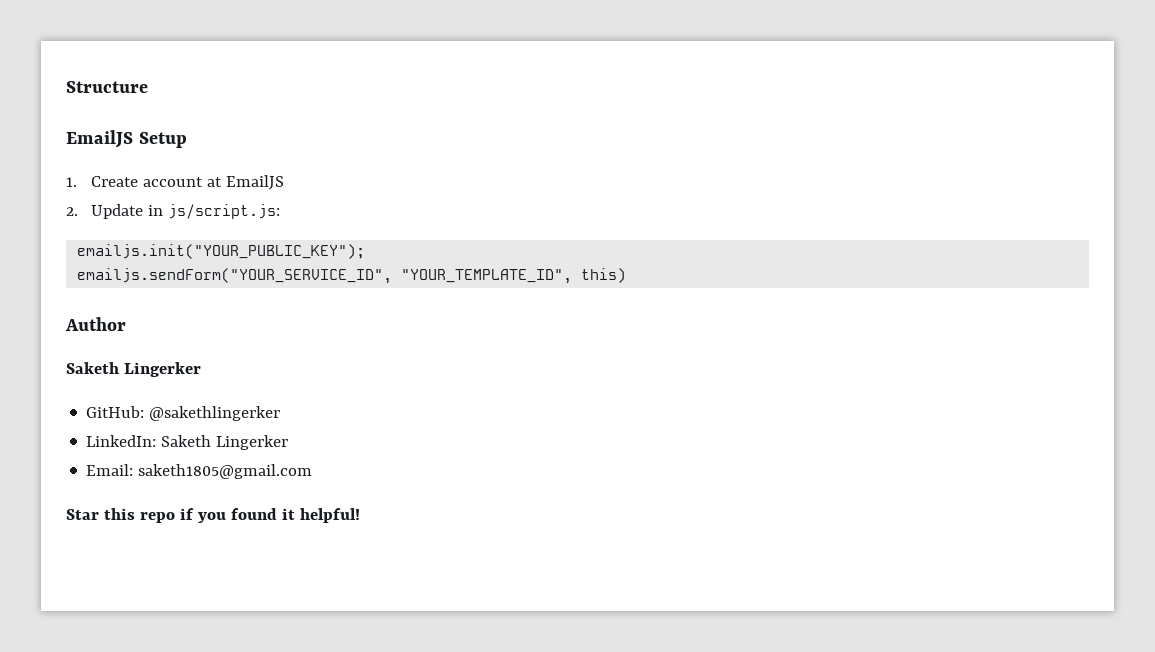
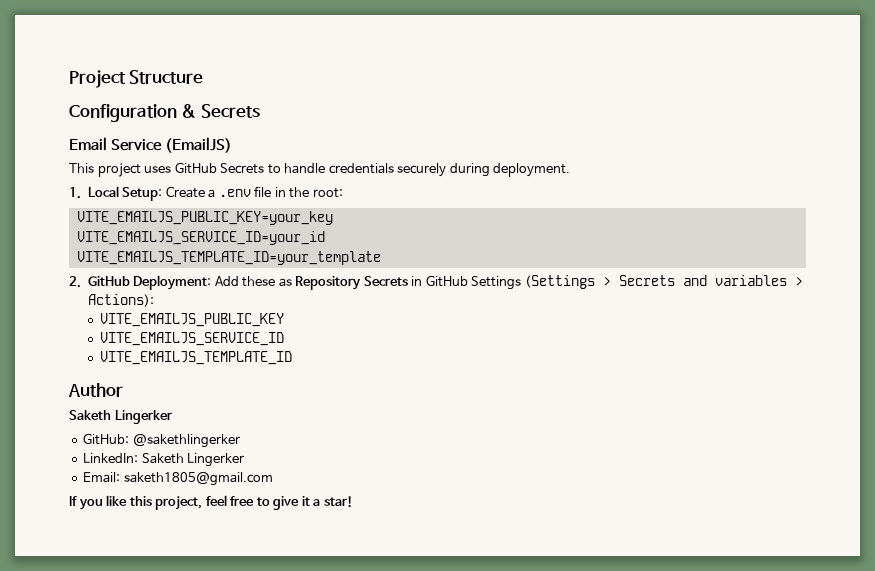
(66, 87) none -> [69,70,126,88] Project
[66,130,187,148] [66,175,284,190] [66,204,280,219] [77,244,366,259] [77,268,627,284] EmailJS Setup // 1. Create account at EmailJS // 2. Update in js/script.js: // emailjs.init("YOUR_PUBLIC_KEY"); // emailjs.sendForm("YOUR_SERVICE_ID", "YOUR_TEMPLATE_ID", this) -> [69,104,260,122] [69,137,232,153] [69,162,571,177] [69,186,343,201] [76,211,333,225] [76,231,325,245] [76,251,381,265] [69,275,803,290] [87,294,154,307] [99,313,284,327] [99,332,284,346] [99,351,292,365] Configuration & Secrets // Email Service (EmailJS) // This project uses GitHub Secrets to handle credentials securely during deployment. // 1. Local Setup: Create a .env file in the root: // VITE_EMAILJS_PUBLIC_KEY=your_key // VITE_EMAILJS_SERVICE_ID=your_id // VITE_EMAILJS_TEMPLATE_ID=your_template // 2. GitHub Deployment: Add these as Repository Secrets in GitHub Settings (Settings > Secrets and variables > Actions): // VITE_EMAILJS_PUBLIC_KEY // VITE_EMAILJS_SERVICE_ID // VITE_EMAILJS_TEMPLATE_ID
[66,508,360,523] Star this repo if you found it helpful! -> [69,495,353,510] If you like this project, feel free to give it a star!

